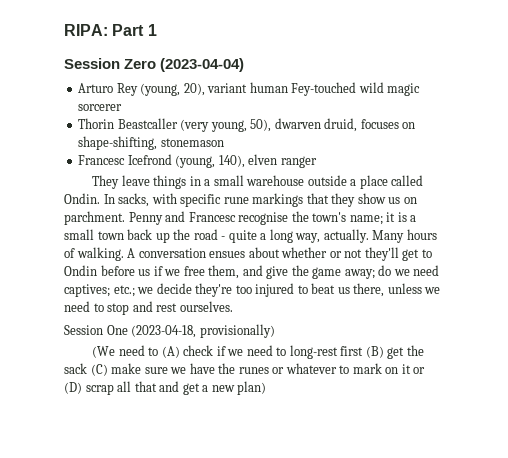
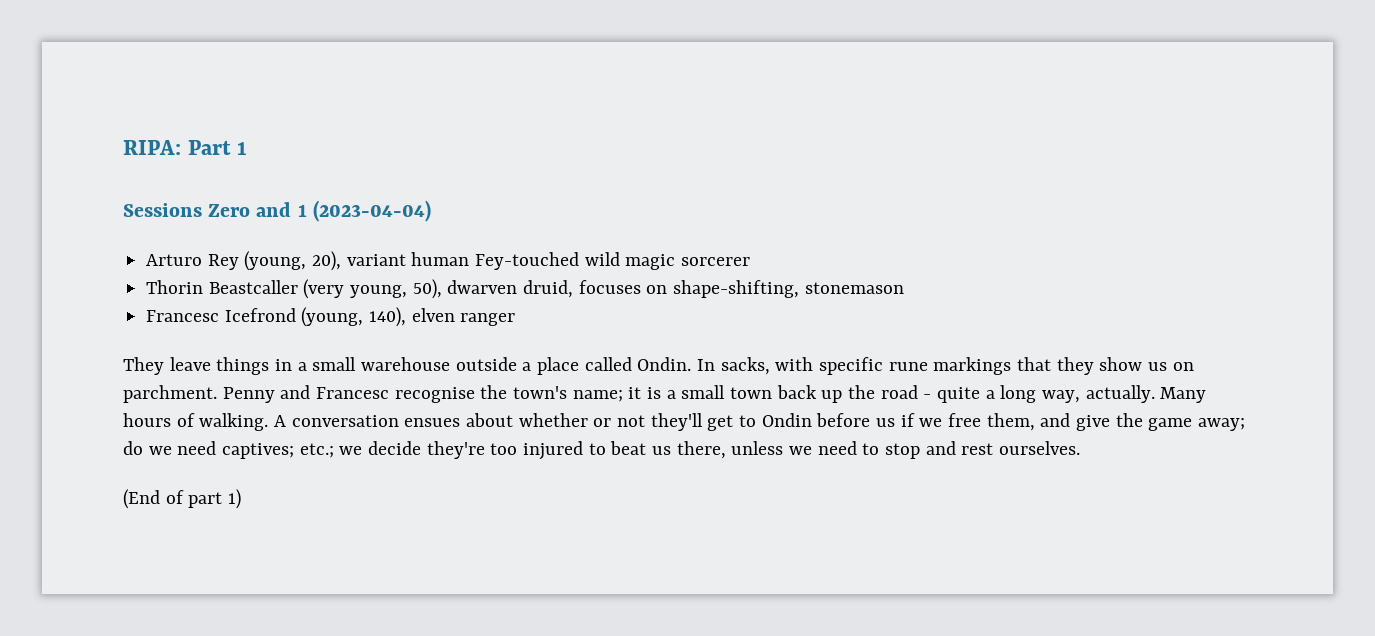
[64,58,157,69] Session Zero -> [123,202,307,217] Sessions Zero and 1
[64,324,275,338] [92,345,424,359] [64,363,426,376] [64,381,267,395] Session One (2023-04-18, provisionally) // (We need to (A) check if we need to long-rest first (B) get the sack (C) make sure we have the runes or whatever to mark on it or (D) scrap all that and get a new plan) -> [123,489,242,509] (End of part 1)

